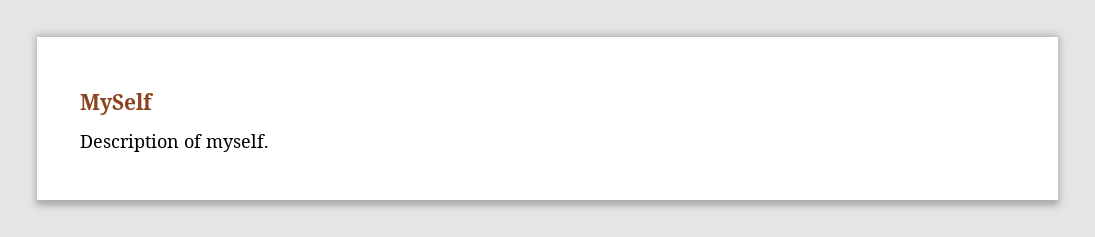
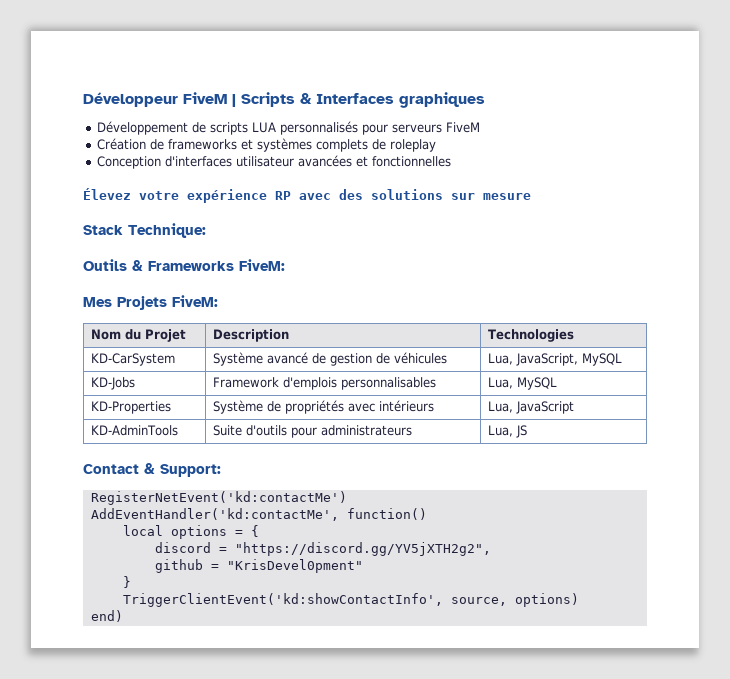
[80,93,154,115] [80,134,269,152] MySelf // Description of myself. -> [83,92,485,108] [96,121,480,135] [96,138,436,152] [96,155,451,169] [83,188,531,203] [83,223,206,238] [83,259,285,271] [83,295,218,310] [90,329,186,342] [212,329,289,342] [487,329,574,342] [90,353,175,366] [212,352,447,366] [487,353,622,366] [90,377,135,390] [212,377,436,390] [487,377,557,390] [90,401,171,414] [212,400,434,414] [487,401,574,414] [90,425,178,436] [212,425,412,438] [487,425,527,438] [83,463,221,477] [90,491,347,505] [90,508,427,521] [122,525,259,539] [154,542,491,556] [154,559,363,573] [122,576,131,588] [122,593,579,607] [90,610,123,622] Développeur FiveM | Scripts & Interfaces graphiques // Développement de scripts LUA personnalisés pour serveurs FiveM // Création de frameworks et systèmes complets de roleplay // Conception d'interfaces utilisateur avancées et fonctionnelles // Élevez votre expérience RP avec des solutions sur mesure // Stack Technique: // Outils & Frameworks FiveM: // Mes Projets FiveM: // Nom du Projet | Description | Technologies // KD-CarSystem | Système avancé de gestion de véhicules | Lua, JavaScript, MySQL // KD-Jobs | Framework d'emplois personnalisables | Lua, MySQL // KD-Properties | Système de propriétés avec intérieurs | Lua, JavaScript // KD-AdminTools | Suite d'outils pour administrateurs | Lua, JS // Contact & Support: // RegisterNetEvent('kd:contactMe') // AddEventHandler('kd:contactMe', function() // local options = { // discord = "https://discord.gg/YV5jXTH2g2", // github = "KrisDevel0pment" // } // TriggerClientEvent('kd:showContactInfo', source, options) // end)

